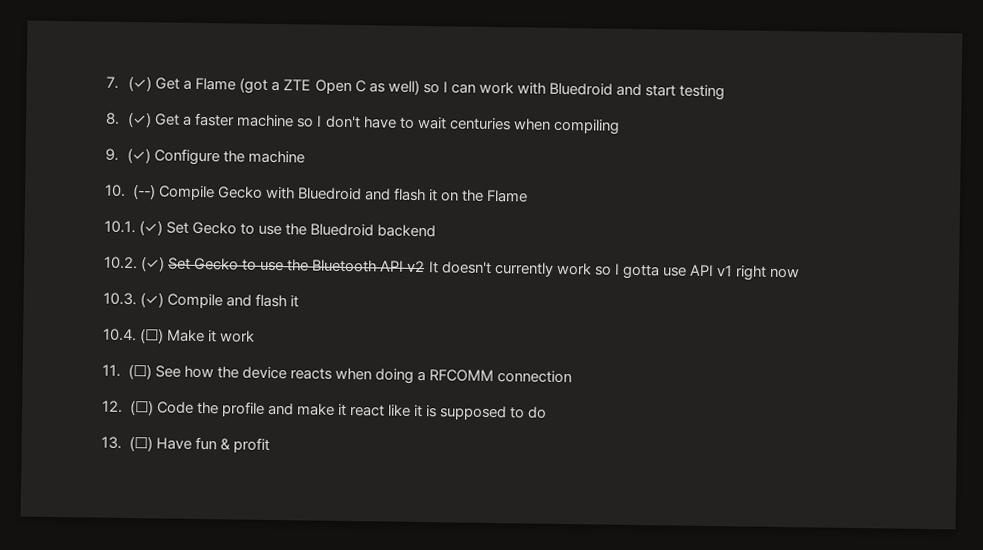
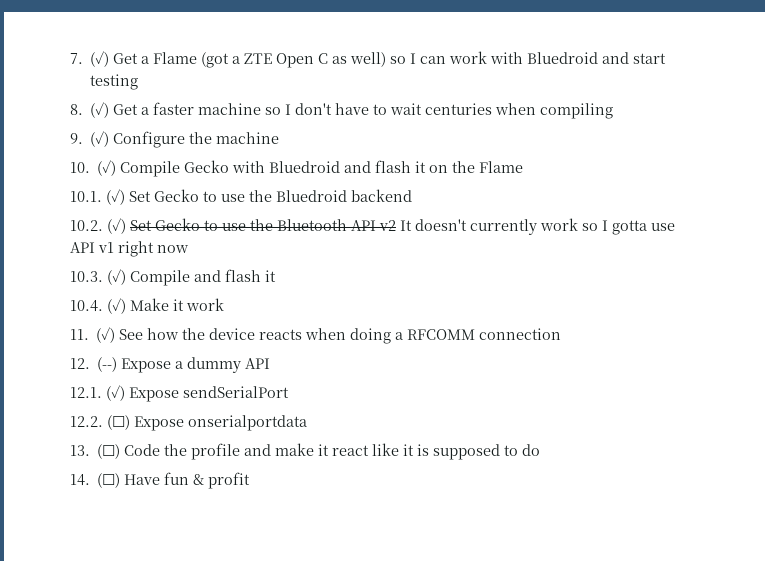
[132,184,156,200] (--) -> [97,160,117,176] (✓)
[140,328,165,344] (☐) -> [107,298,126,314] (✓)
[127,363,152,380] (☐) -> [96,327,116,343] (✓)
(123, 406) none -> [97,357,271,373] [70,385,289,402] [70,415,307,431] [70,445,90,456] (--) Expose a dummy API // 12.1. (✓) Expose sendSerialPort // 12.2. (☐) Expose onserialportdata // 13.
[101,436,122,449] 13. -> [70,474,90,486] 14.

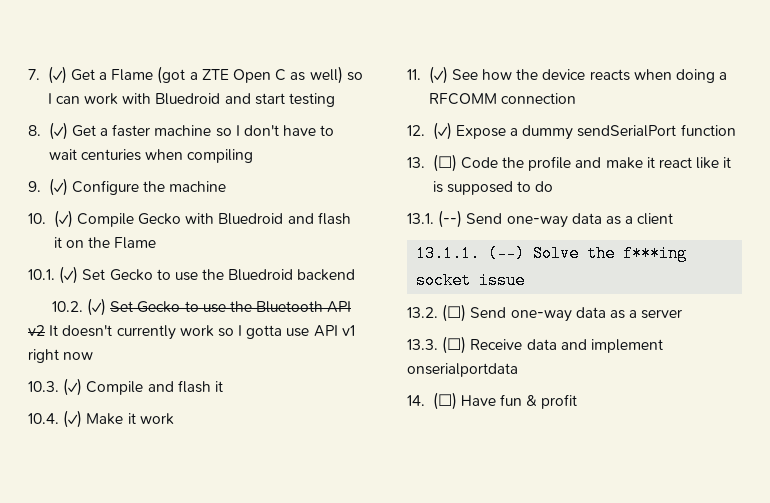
[97,357,118,372] (--) -> [432,122,452,140] (✓)
[245,358,271,369] [70,385,289,402] [70,415,307,431] API // 12.1. (✓) Expose sendSerialPort // 12.2. (☐) Expose onserialportdata -> [577,124,736,137] sendSerialPort function
(541, 450) none -> [407,210,674,228] [416,245,688,262] [416,272,526,289] [407,304,683,322] [407,336,663,354] [407,363,518,377] // 13.1. (--) Send one-way data as a client // 13.1.1. (--) Solve the f***ing socket issue // 13.2. (☐) Send one-way data as a server // 13.3. (☐) Receive data and implement onserialportdata

